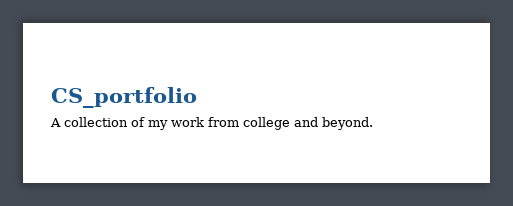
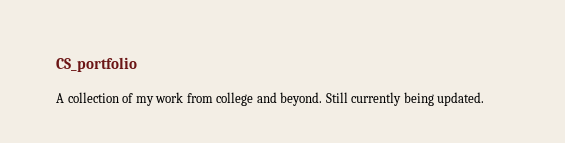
(373, 123) none -> [325,92,485,106] Still currently being updated.

